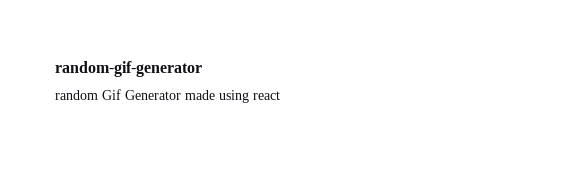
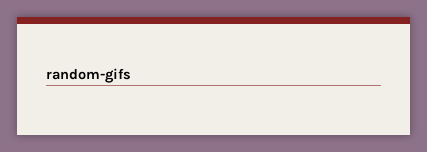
[55,61,202,77] [55,89,280,103] random-gif-generator // random Gif Generator made using react -> [46,68,131,83] random-gifs

